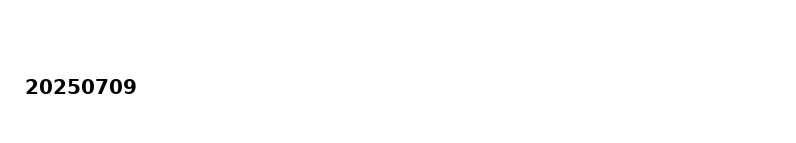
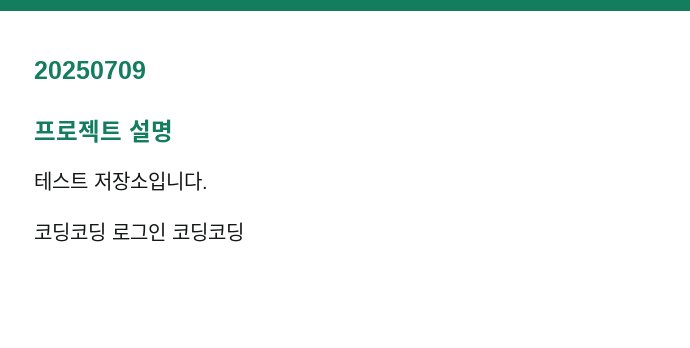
(137, 86) none -> [34,119,173,143] [34,171,208,191] [34,222,244,242] // 프로젝트 설명 // 테스트 저장소입니다. // 코딩코딩 로그인 코딩코딩

